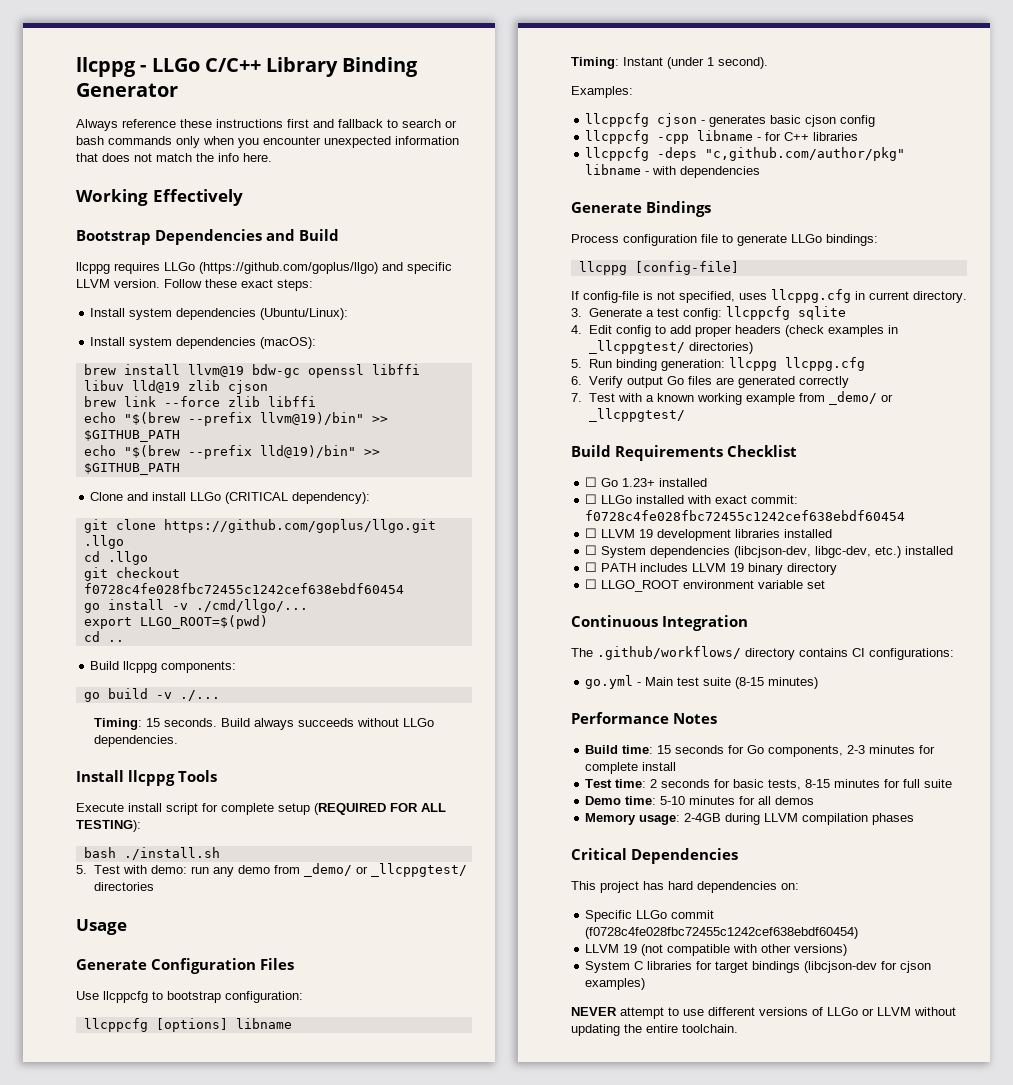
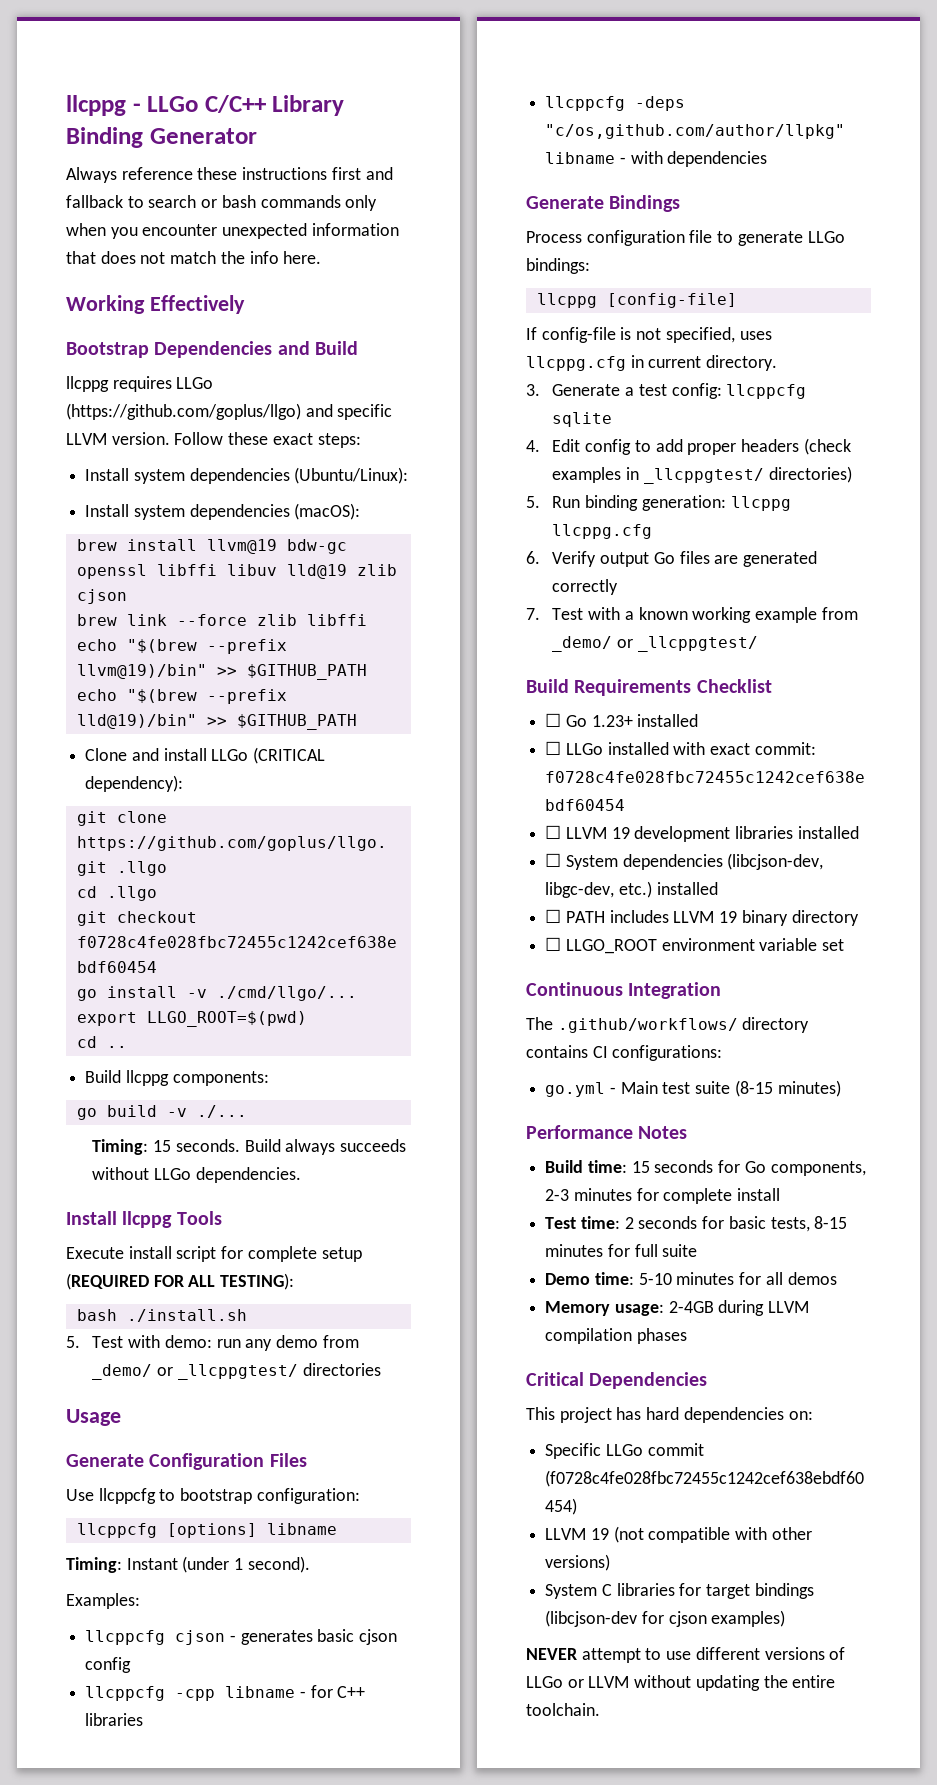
[705,147,906,161] "c,github.com/author/pkg" -> [545,124,846,139] "c/os,github.com/author/llpkg"

